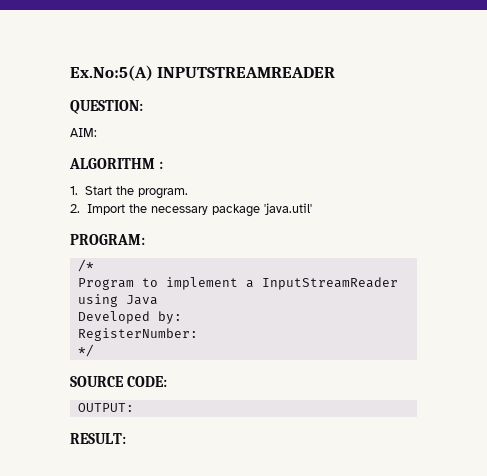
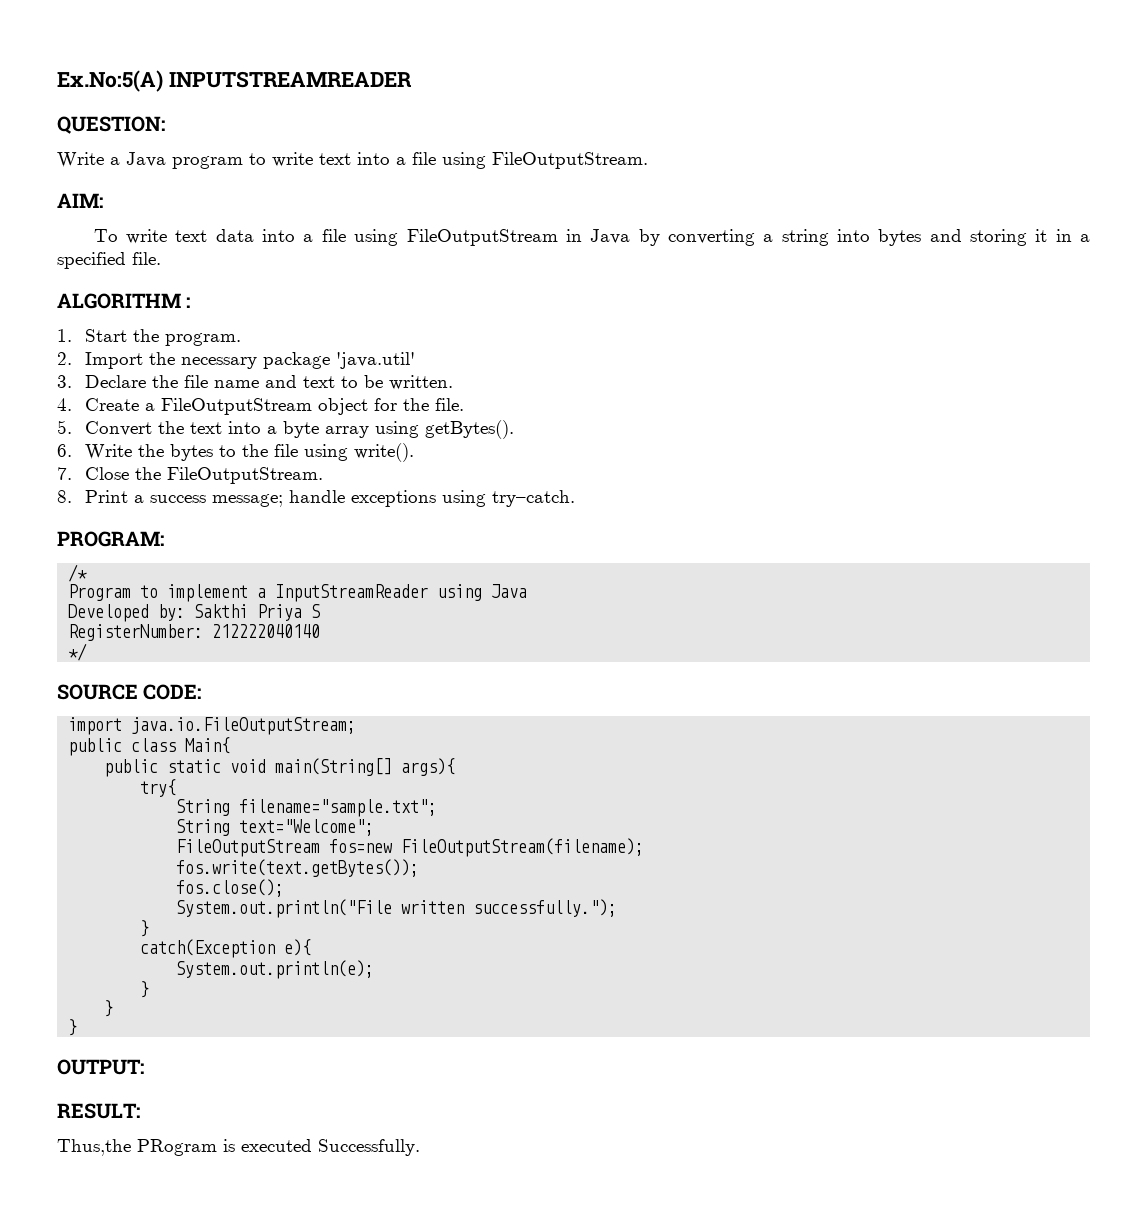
[70,128,97,137] AIM: -> [57,152,648,169] [57,193,103,208] [93,229,1090,246] [57,252,161,269] Write a Java program to write text into a file using FileOutputStream. // AIM: // To write text data into a file using FileOutputStream in Java by converting a string into bytes and storing it in a specified file.
(312, 209) none -> [57,375,453,390] [57,398,464,415] [57,420,514,439] [57,443,414,462] [57,467,323,484] [57,490,575,507] // 3. Declare the file name and text to be written. // 4. Create a FileOutputStream object for the file. // 5. Convert the text into a byte array using getBytes(). // 6. Write the bytes to the file using write(). // 7. Close the FileOutputStream. // 8. Print a success message; handle exceptions using try–catch.
(182, 317) none -> [194,604,321,621] Sakthi Priya S
(198, 334) none -> [212,624,321,638] 212222040140
[77,403,134,412] [70,433,126,444] OUTPUT: // RESULT: -> [68,717,357,735] [68,737,231,756] [104,758,456,777] [140,779,177,797] [176,799,438,817] [176,819,375,836] [176,838,645,857] [176,859,420,877] [176,879,285,897] [176,899,618,918] [140,920,150,937] [140,939,312,958] [176,960,375,979] [140,981,150,998] [104,1000,114,1017] [68,1019,78,1036] [57,1059,144,1075] [57,1103,140,1119] [57,1139,420,1156] import java.io.FileOutputStream; // public class Main{ // public static void main(String[] args){ // try{ // String filename="sample.txt"; // String text="Welcome"; // FileOutputStream fos=new FileOutputStream(filename); // fos.write(text.getBytes()); // fos.close(); // System.out.println("File written successfully."); // } // catch(Exception e){ // System.out.println(e); // } // } // } // OUTPUT: // RESULT: // Thus,the PRogram is executed Successfully.

